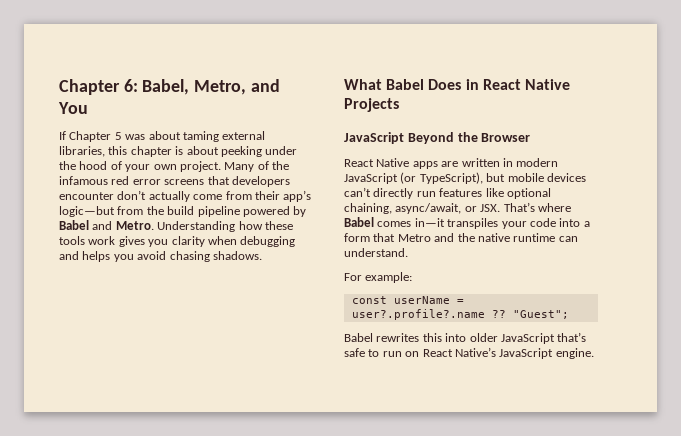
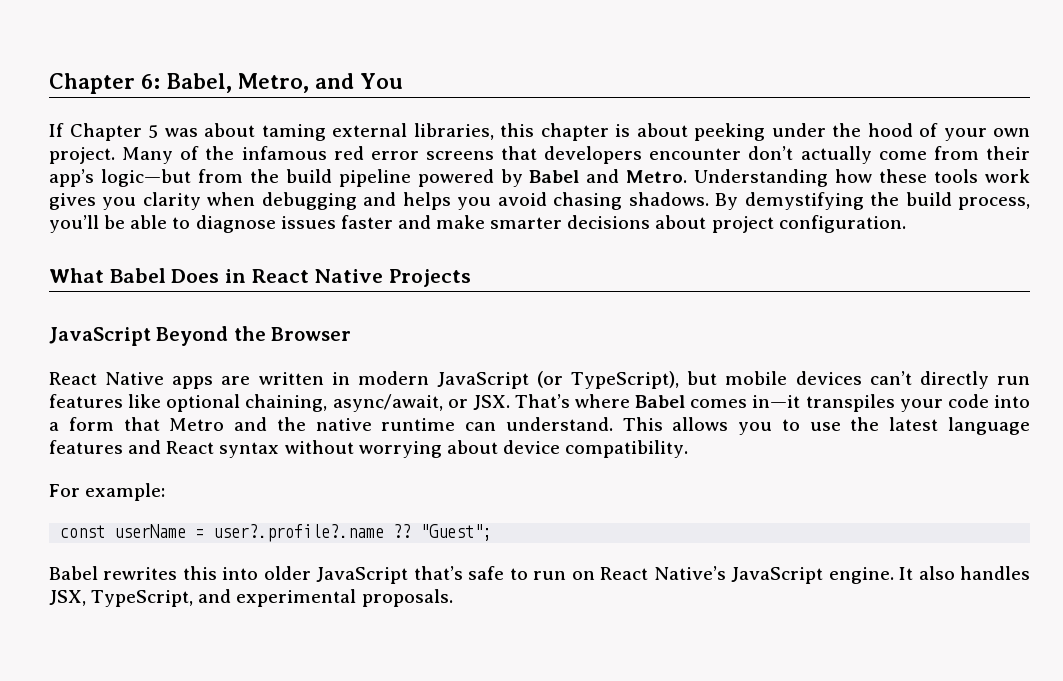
(262, 255) none -> [715,192,1030,210] [49,215,906,233] By demystifying the build process, you’ll be able to diagnose issues faster and make smarter decisions about project configuration.
(408, 252) none -> [622,417,1030,435] [49,440,689,458] This allows you to use the latest language features and React syntax without worrying about device compatibility.
(594, 353) none -> [899,566,1031,580] [49,589,453,607] It also handles JSX, TypeScript, and experimental proposals.

